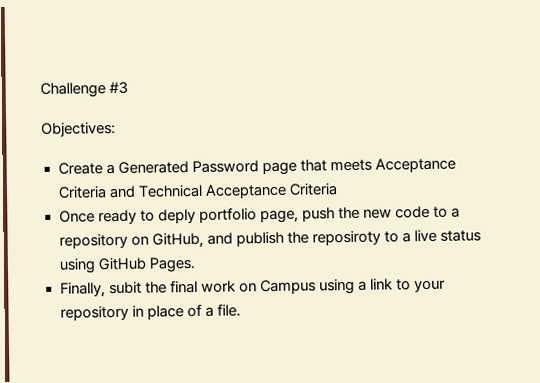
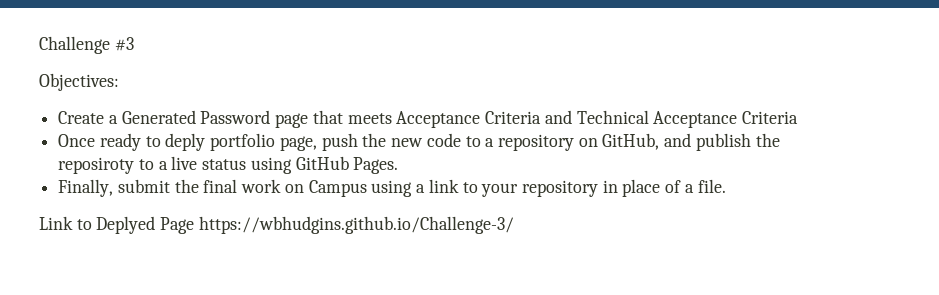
[108,281,142,295] subit -> [117,179,170,193] submit
(241, 310) none -> [39,216,514,234] // Link to Deplyed Page https://wbhudgins.github.io/Challenge-3/

